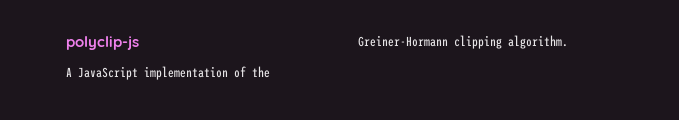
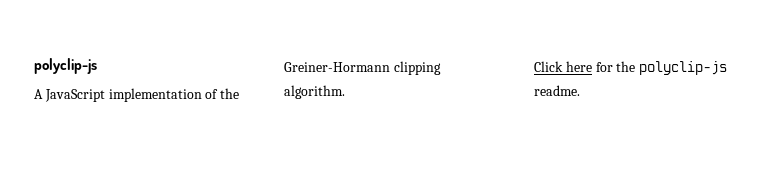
(568, 42) none -> [534,61,728,75] [534,85,580,96] // Click here for the polyclip-js readme.

